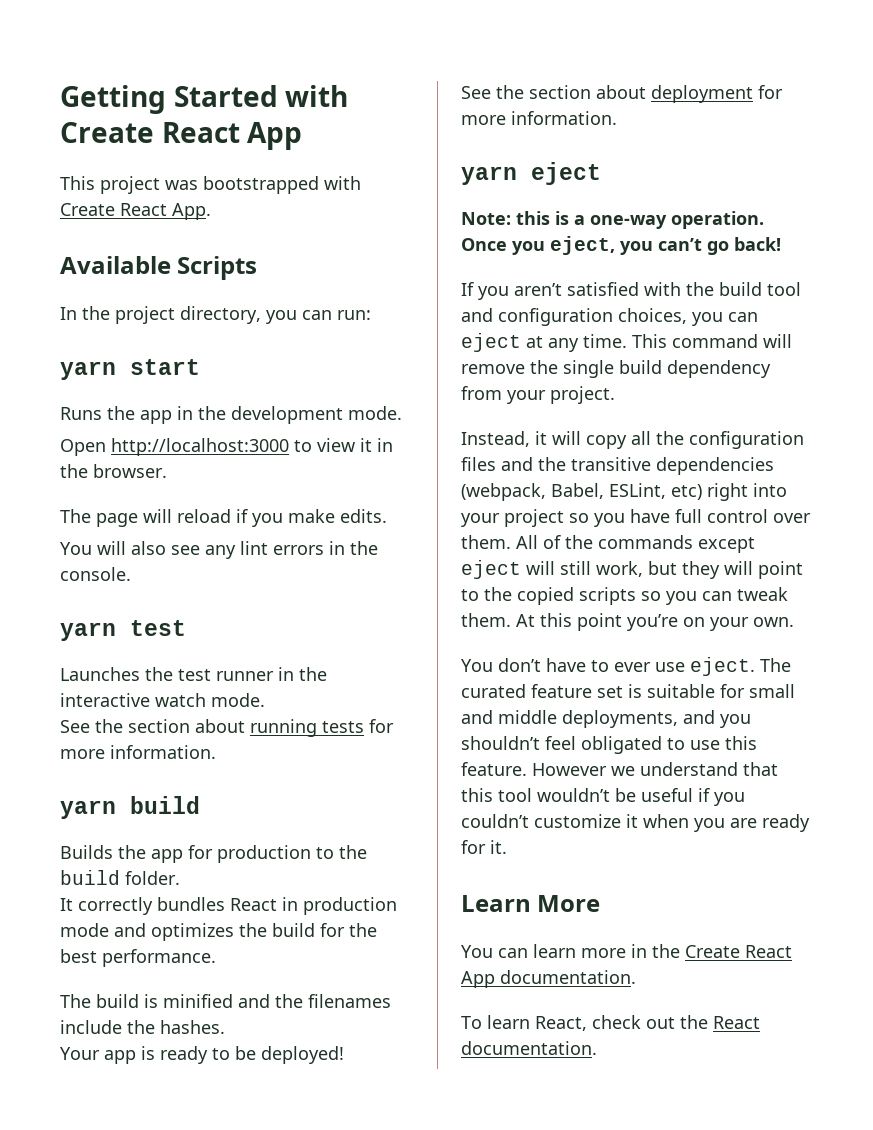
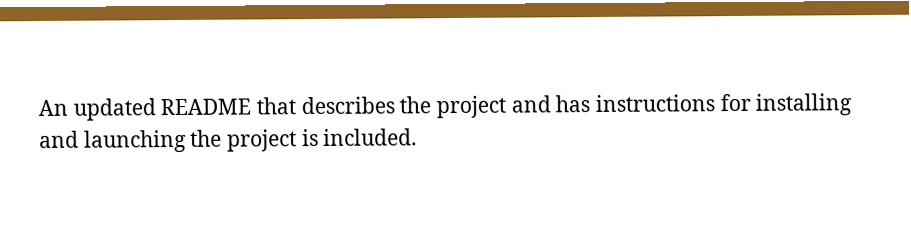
[60,85,349,114] [60,122,303,150] [60,176,361,194] [60,203,211,220] [60,256,258,280] [60,306,371,324] [60,359,200,380] [60,406,402,424] [60,438,393,456] [60,464,167,478] [60,509,387,527] [60,541,378,559] [60,567,131,581] [60,620,186,641] [60,667,327,681] [60,693,265,707] [60,719,394,737] [60,745,216,759] [60,796,200,819] [60,845,367,863] [60,870,180,885] [60,897,397,915] [60,923,377,941] [60,949,216,967] [60,994,391,1008] [60,1020,225,1034] [60,1046,344,1064] [461,85,783,103] [461,111,617,125] [461,162,601,185] [461,211,764,229] [461,236,781,255] [461,282,801,300] [461,308,758,326] [461,333,792,352] [461,360,771,378] [461,386,615,404] [461,431,804,449] [461,457,774,475] [461,483,787,501] [461,509,811,527] [461,535,755,553] [461,560,803,579] [461,587,788,605] [461,613,794,631] [461,657,791,676] [461,684,795,698] [461,710,751,728] [461,736,757,754] [461,762,778,776] [461,788,745,806] [461,814,810,832] [461,840,507,854] [461,895,601,912] [461,944,792,958] [461,970,636,988] [461,1015,760,1031] [461,1041,597,1055] Getting Started with Create React App // This project was bootstrapped with Create React App. // Available Scripts // In the project directory, you can run: // yarn start // Runs the app in the development mode. // Open http://localhost:3000 to view it in the browser. // The page will reload if you make edits. // You will also see any lint errors in the console. // yarn test // Launches the test runner in the interactive watch mode. // See the section about running tests for more information. // yarn build // Builds the app for production to the build folder. // It correctly bundles React in production mode and optimizes the build for the best performance. // The build is minified and the filenames include the hashes. // Your app is ready to be deployed! // See the section about deployment for more information. // yarn eject // Note: this is a one-way operation. Once you eject, you can’t go back! // If you aren’t satisfied with the build tool and configuration choices, you can eject at any time. This command will remove the single build dependency from your project. // Instead, it will copy all the configuration files and the transitive dependencies (webpack, Babel, ESLint, etc) right into your project so you have full control over them. All of the commands except eject will still work, but they will point to the copied scripts so you can tweak them. At this point you’re on your own. // You don’t have to ever use eject. The curated feature set is suitable for small and middle deployments, and you shouldn’t feel obligated to use this feature. However we understand that this tool wouldn’t be useful if you couldn’t customize it when you are ready for it. // Learn More // You can learn more in the Create React App documentation. // To learn React, check out the React documentation. -> [38,93,853,121] [39,128,418,153] An updated README that describes the project and has instructions for installing and launching the project is included.

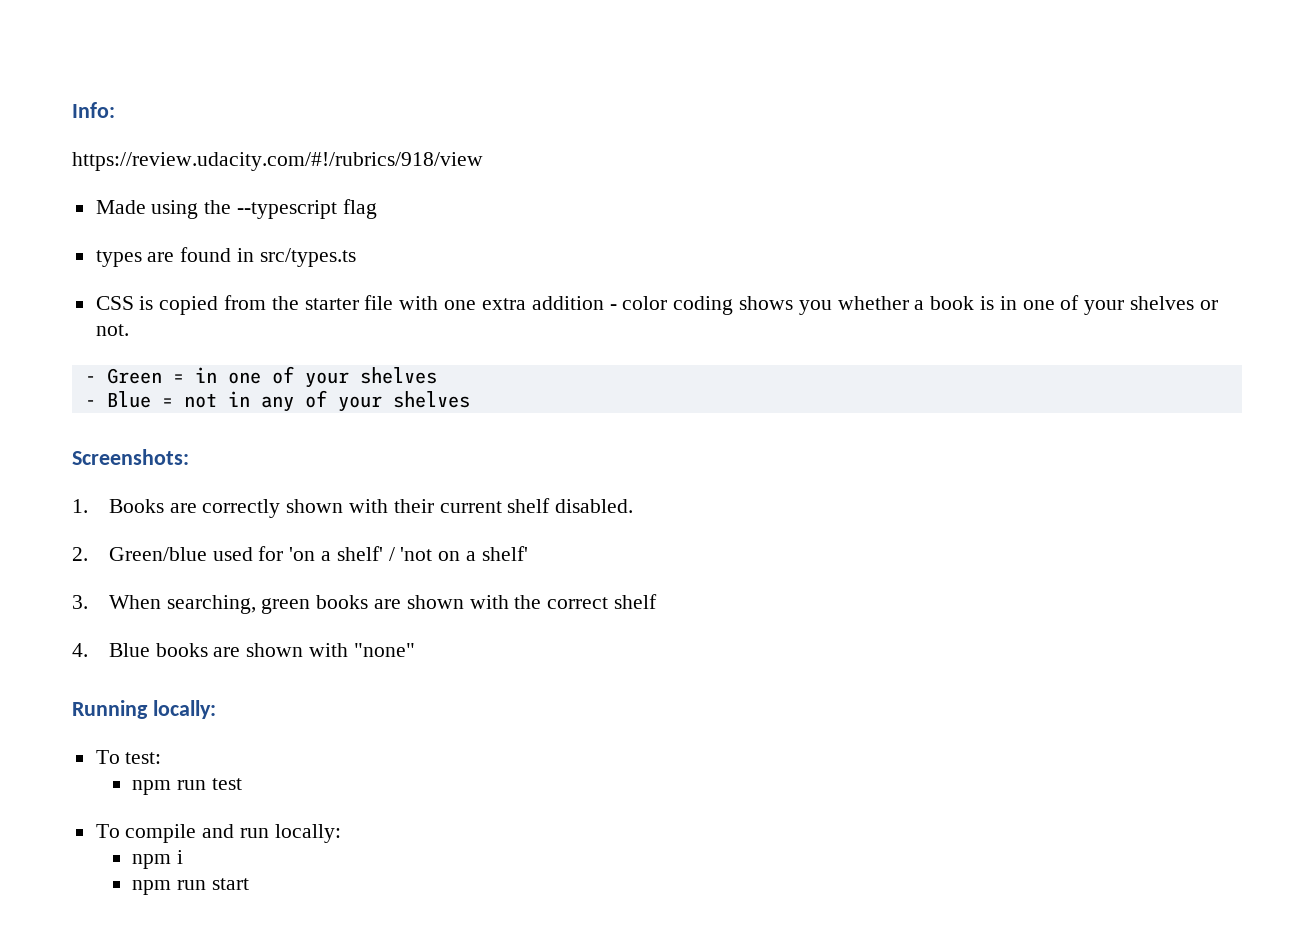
[38,93,853,121] [39,128,418,153] An updated README that describes the project and has instructions for installing and launching the project is included. -> [72,102,115,118] [72,152,483,171] [95,199,377,219] [95,247,356,267] [95,295,1218,315] [95,324,129,336] [84,366,437,388] [84,390,470,412] [72,449,189,465] [72,498,634,518] [72,546,528,561] [72,594,658,614] [72,643,415,657] [72,700,216,719] [95,750,162,764] [132,778,243,795] [95,824,341,843] [132,850,184,869] [132,878,250,895] Info: // https://review.udacity.com/#!/rubrics/918/view // Made using the --typescript flag // types are found in src/types.ts // CSS is copied from the starter file with one extra addition - color coding shows you whether a book is in one of your shelves or not. // - Green = in one of your shelves // - Blue = not in any of your shelves // Screenshots: // 1. Books are correctly shown with their current shelf disabled. // 2. Green/blue used for 'on a shelf' / 'not on a shelf' // 3. When searching, green books are shown with the correct shelf // 4. Blue books are shown with "none" // Running locally: // To test: // npm run test // To compile and run locally: // npm i // npm run start

